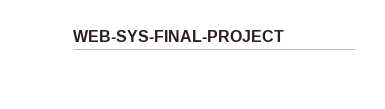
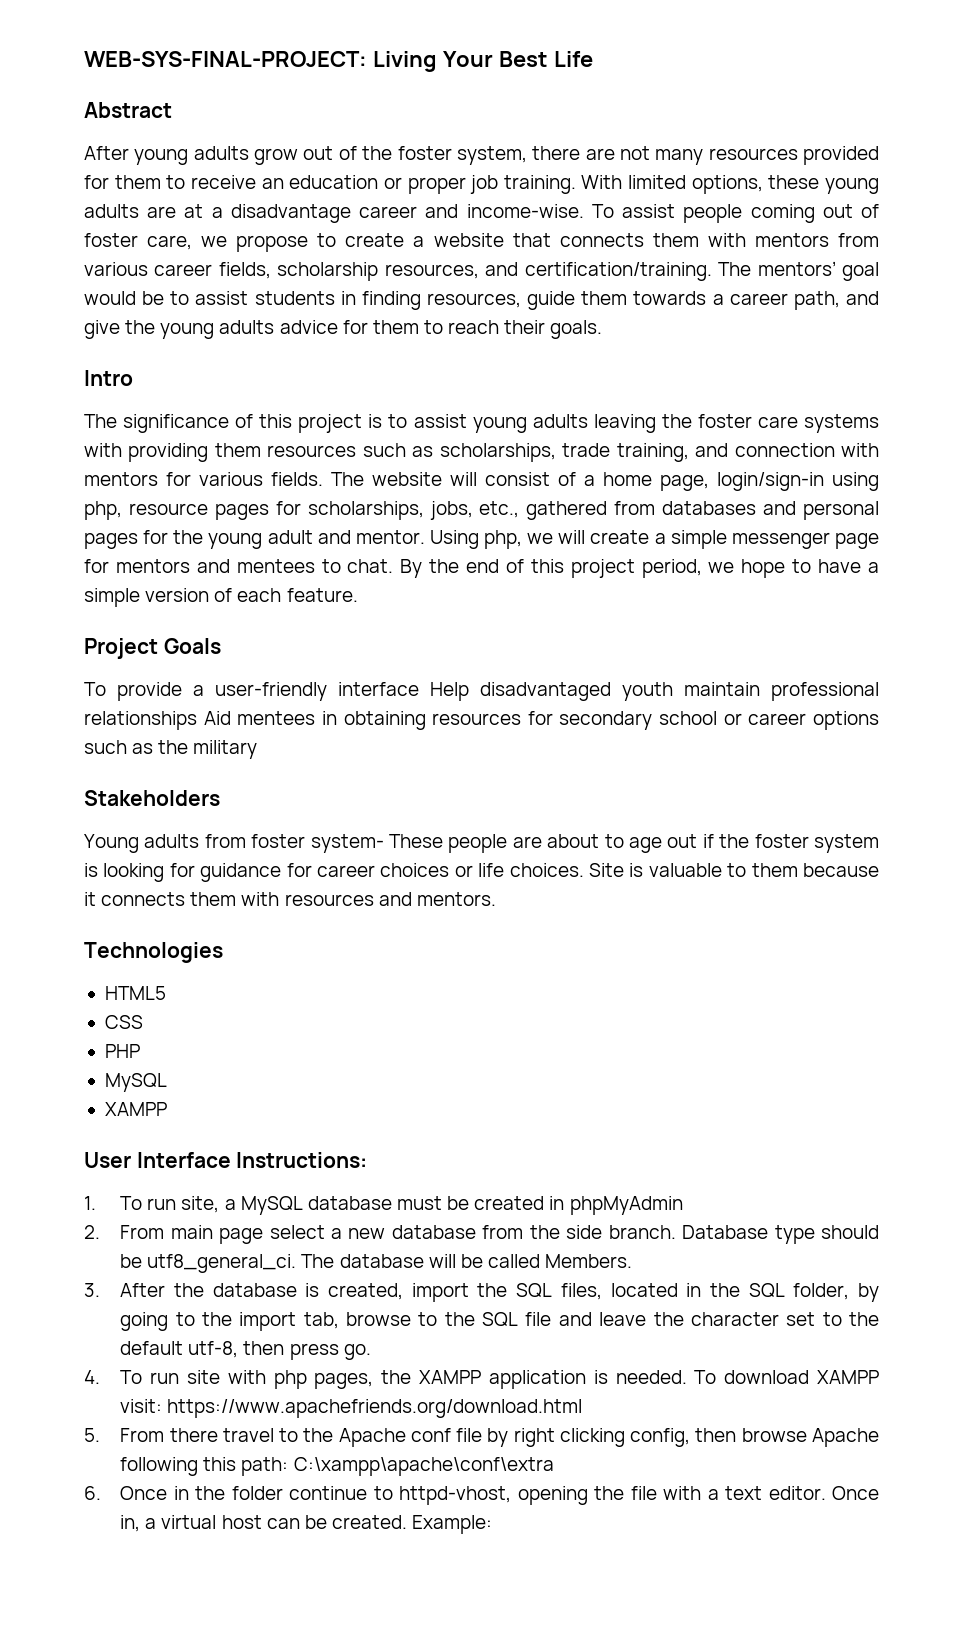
[73,30,284,42] WEB-SYS-FINAL-PROJECT -> [84,51,593,72] [84,102,172,118] [84,146,879,165] [84,175,879,194] [84,204,880,223] [84,233,880,252] [84,261,880,281] [84,291,879,310] [84,320,603,339] [84,370,133,386] [84,414,879,433] [84,443,880,462] [84,472,879,491] [84,501,879,520] [84,530,879,549] [84,559,879,578] [84,588,358,607] [84,638,221,659] [84,682,879,701] [84,711,879,730] [84,740,258,759] [84,790,220,806] [84,834,879,853] [84,863,879,882] [84,892,496,906] [84,942,223,963] [104,986,166,1000] [104,1015,143,1029] [104,1044,140,1058] [104,1073,167,1092] [104,1102,167,1116] [84,1152,368,1168] [84,1196,683,1215] [84,1225,879,1244] [120,1254,633,1273] [84,1283,879,1302] [120,1312,879,1331] [120,1341,371,1360] [84,1370,879,1389] [120,1399,583,1418] [84,1428,879,1447] [120,1457,554,1476] [84,1486,879,1505] [120,1515,493,1534] WEB-SYS-FINAL-PROJECT: Living Your Best Life // Abstract // After young adults grow out of the foster system, there are not many resources provided for them to receive an education or proper job training. With limited options, these young adults are at a disadvantage career and income-wise. To assist people coming out of foster care, we propose to create a website that connects them with mentors from various career fields, scholarship resources, and certification/training. The mentors’ goal would be to assist students in finding resources, guide them towards a career path, and give the young adults advice for them to reach their goals. // Intro // The significance of this project is to assist young adults leaving the foster care systems with providing them resources such as scholarships, trade training, and connection with mentors for various fields. The website will consist of a home page, login/sign-in using php, resource pages for scholarships, jobs, etc., gathered from databases and personal pages for the young adult and mentor. Using php, we will create a simple messenger page for mentors and mentees to chat. By the end of this project period, we hope to have a simple version of each feature. // Project Goals // To provide a user-friendly interface Help disadvantaged youth maintain professional relationships Aid mentees in obtaining resources for secondary school or career options such as the military // Stakeholders // Young adults from foster system- These people are about to age out if the foster system is looking for guidance for career choices or life choices. Site is valuable to them because it connects them with resources and mentors. // Technologies // HTML5 // CSS // PHP // MySQL // XAMPP // User Interface Instructions: // 1. To run site, a MySQL database must be created in phpMyAdmin // 2. From main page select a new database from the side branch. Database type should be utf8_general_ci. The database will be called Members. // 3. After the database is created, import the SQL files, located in the SQL folder, by going to the import tab, browse to the SQL file and leave the character set to the default utf-8, then press go. // 4. To run site with php pages, the XAMPP application is needed. To download XAMPP visit: https://www.apachefriends.org/download.html // 5. From there travel to the Apache conf file by right clicking config, then browse Apache following this path: C:\xampp\apache\conf\extra // 6. Once in the folder continue to httpd-vhost, opening the file with a text editor. Once in, a virtual host can be created. Example:

